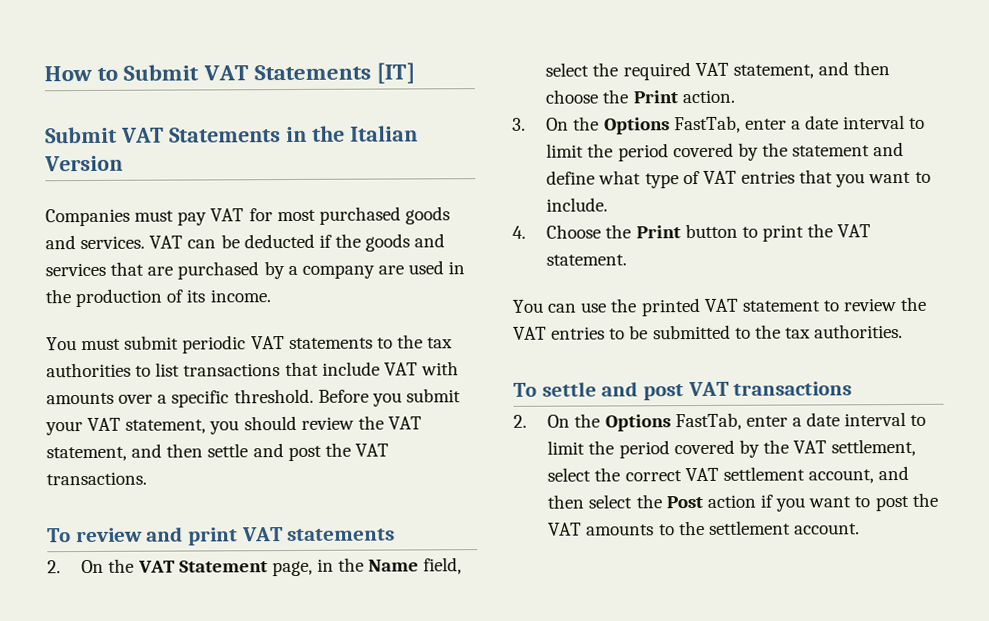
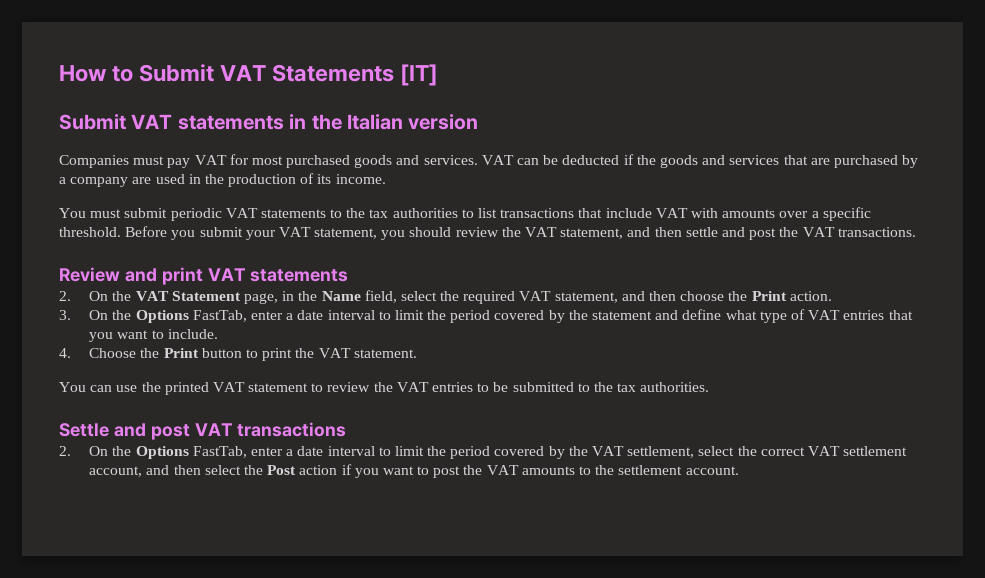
[168,127,281,143] Statements -> [177,115,284,130] statements
[44,155,123,172] Version -> [408,114,479,130] version
[47,527,143,543] To review -> [59,267,120,282] Review
[513,381,597,397] To settle -> [59,423,109,437] Settle

